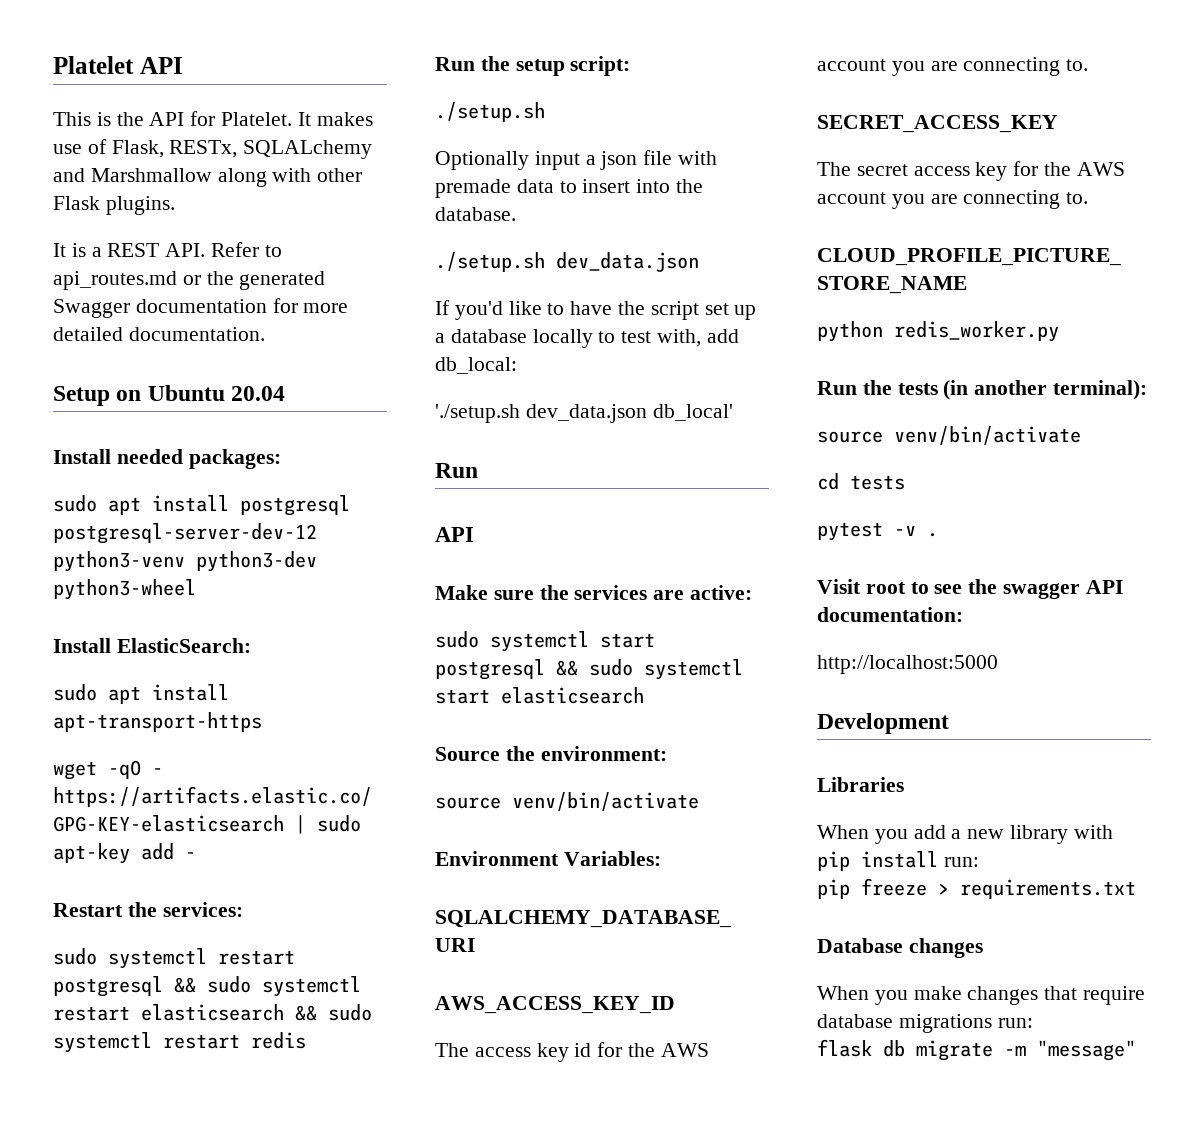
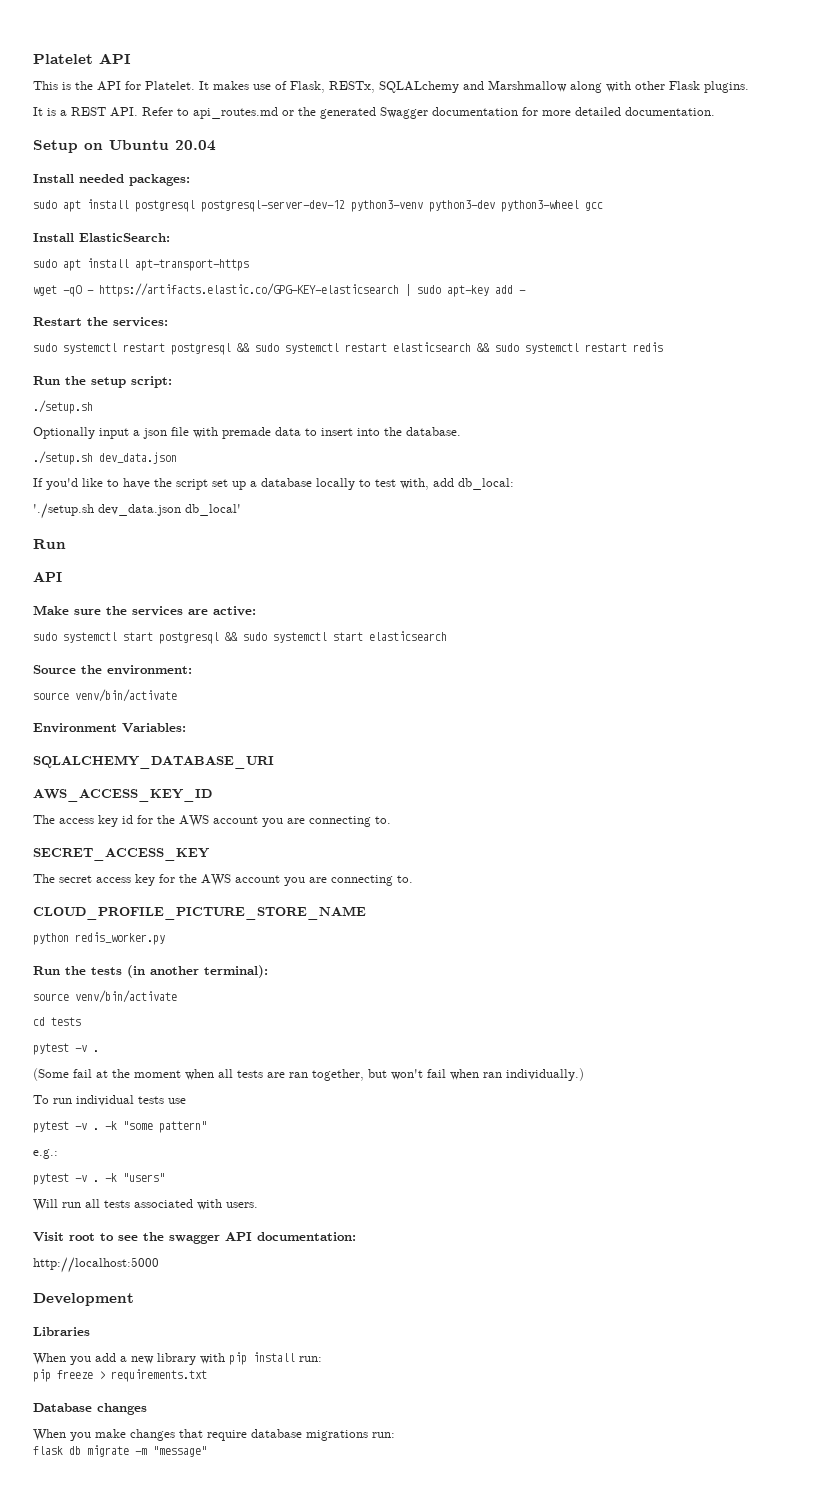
(196, 589) none -> [585,202,603,211] gcc
(938, 535) none -> [33,1068,584,1081] [33,1095,186,1106] [33,1121,207,1133] [33,1149,58,1159] [33,1173,165,1185] [33,1199,258,1211] // (Some fail at the moment when all tests are ran together, but won't fail when ran individually.) // To run individual tests use // pytest -v . -k "some pattern" // e.g.: // pytest -v . -k "users" // Will run all tests associated with users.

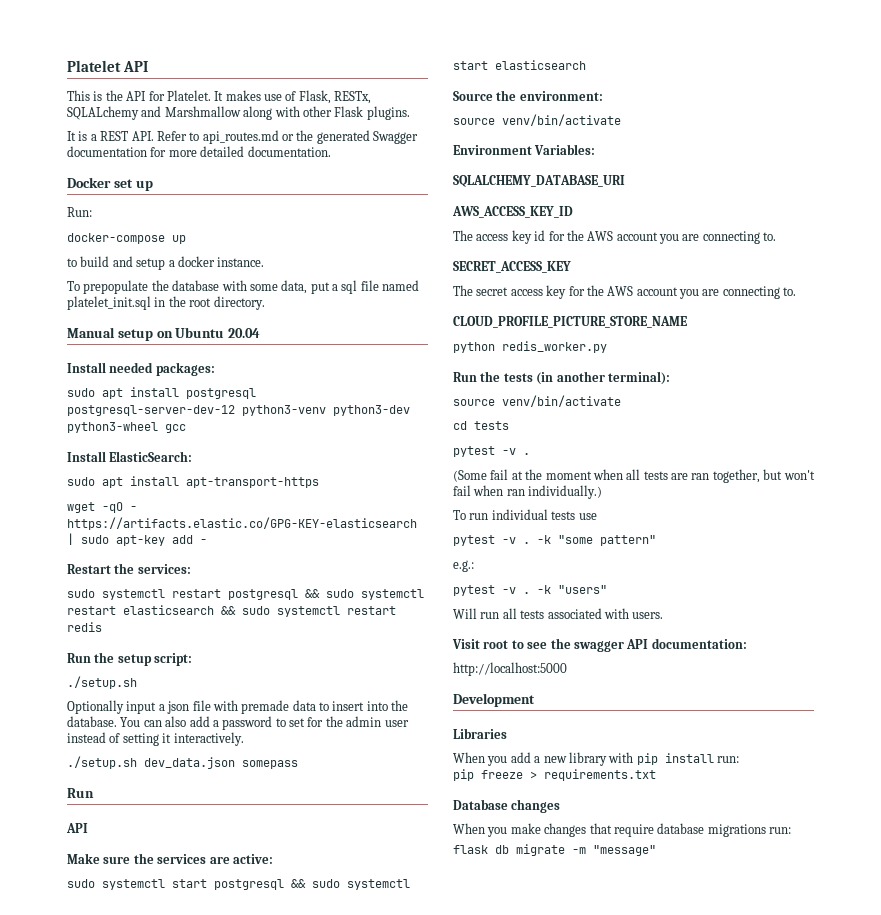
[33,140,78,153] Setup -> [67,177,153,191] [67,207,92,217] [67,233,186,244] [67,256,265,270] [67,280,420,294] [67,296,265,310] [67,327,153,341] Docker set up // Run: // docker-compose up // to build and setup a docker instance. // To prepopulate the database with some data, put a sql file named platelet_init.sql in the root directory. // Manual setup
[33,451,177,465] [33,478,514,490] [33,503,241,519] // ./setup.sh dev_data.json // If you'd like to have the script set up a database locally to test with, add db_local: // './setup.sh dev_data.json db_local' -> [120,716,409,730] [67,732,244,746] [67,756,298,769] You can also add a password to set for the admin user instead of setting it interactively. // ./setup.sh dev_data.json somepass

